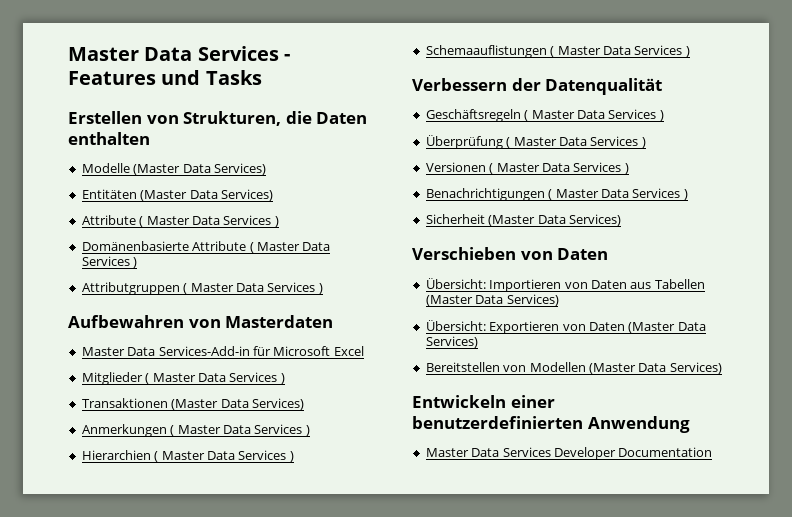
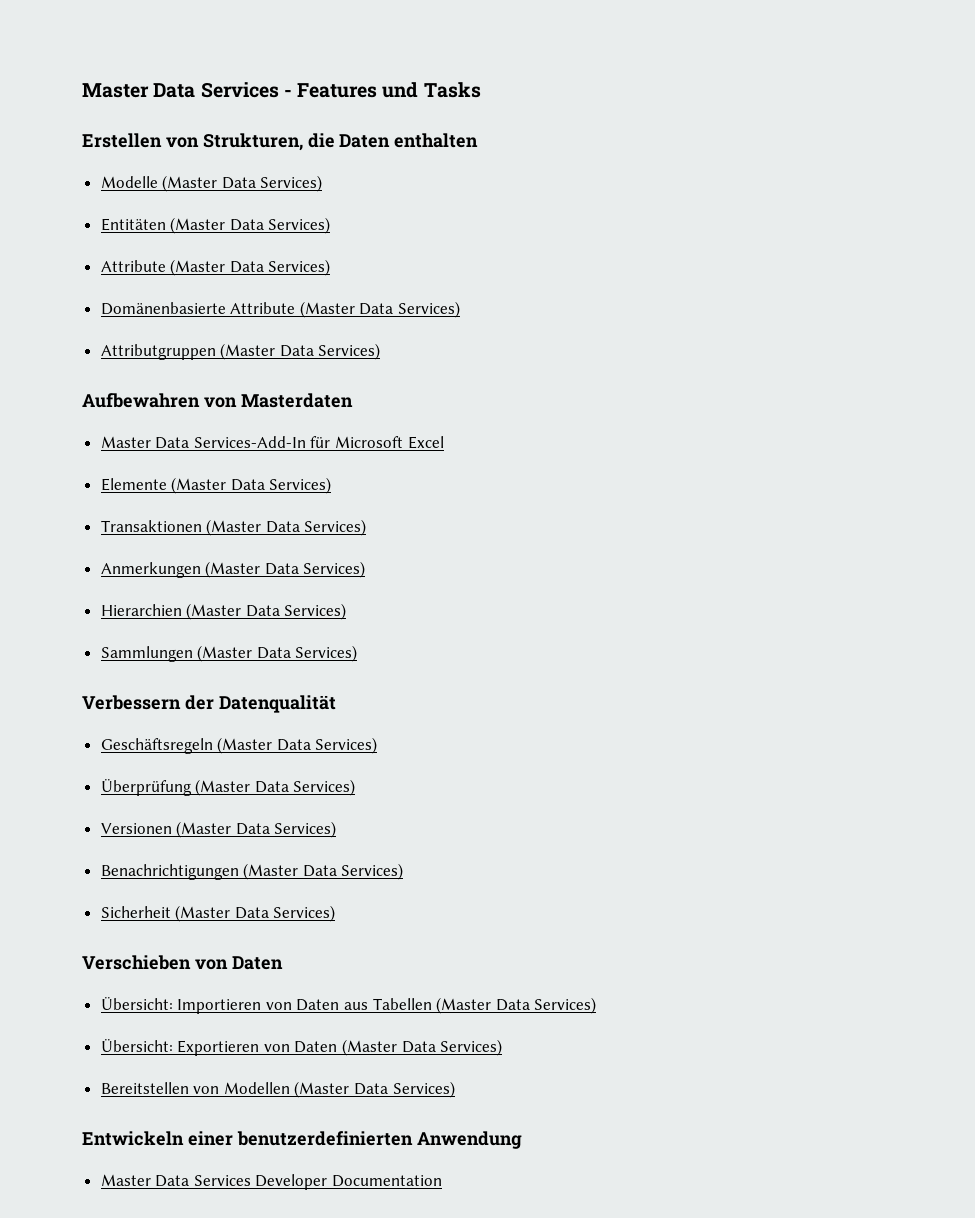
[139,215,279,227] [81,241,331,253] [81,256,138,268] [81,282,323,295] ( Master Data Services ) // Domänenbasierte Attribute ( Master Data Services ) // Attributgruppen ( Master Data Services ) -> [170,259,331,276] [100,301,461,318] [100,343,381,360] (Master Data Services) // Domänenbasierte Attribute (Master Data Services) // Attributgruppen (Master Data Services)
[158,346,250,356] Services-Add-in -> [193,436,306,448] Services-Add-In
[81,372,285,385] Mitglieder ( Master Data Services ) -> [100,477,332,494] Elemente (Master Data Services)
[170,424,310,436] [81,450,294,462] [425,45,690,58] [412,78,663,95] [425,109,664,122] [425,135,646,149] [425,162,629,174] [425,188,688,201] ( Master Data Services ) // Hierarchien ( Master Data Services ) // Schemaauflistungen ( Master Data Services ) // Verbessern der Datenqualität // Geschäftsregeln ( Master Data Services ) // Überprüfung ( Master Data Services ) // Versionen ( Master Data Services ) // Benachrichtigungen ( Master Data Services ) -> [205,561,366,578] [100,603,347,620] [100,645,358,662] [82,695,336,713] [100,737,378,754] [100,779,356,796] [100,821,337,838] [100,863,404,880] (Master Data Services) // Hierarchien (Master Data Services) // Sammlungen (Master Data Services) // Verbessern der Datenqualität // Geschäftsregeln (Master Data Services) // Überprüfung (Master Data Services) // Versionen (Master Data Services) // Benachrichtigungen (Master Data Services)

